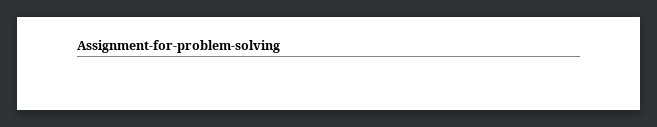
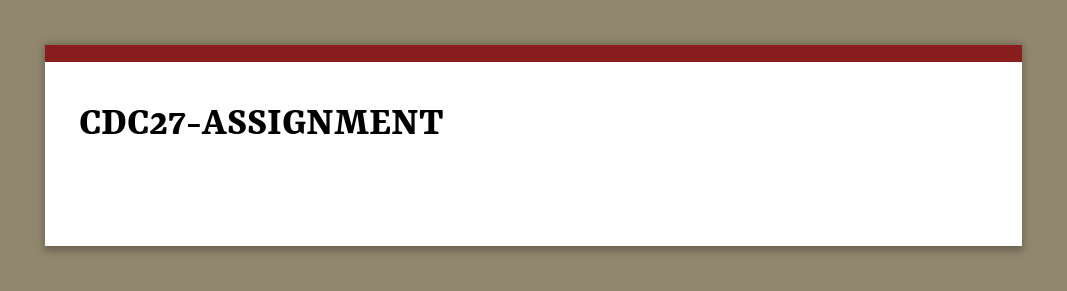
[77,40,280,53] Assignment-for-problem-solving -> [79,110,444,134] CDC27-ASSIGNMENT

